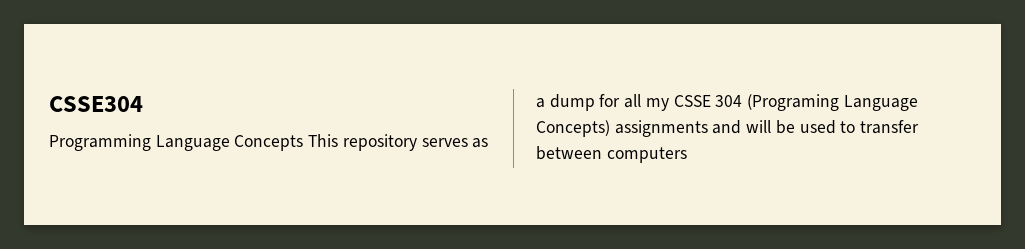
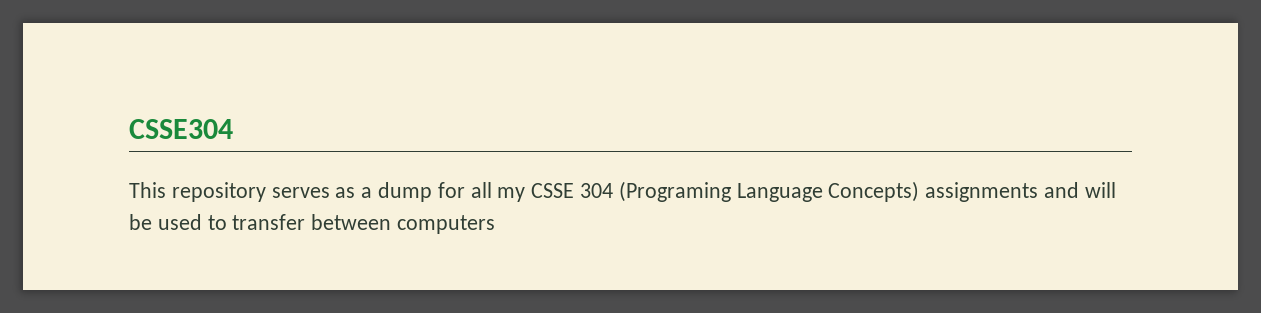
[49,134,304,151] Programming Language Concepts -> (233, 129) none

